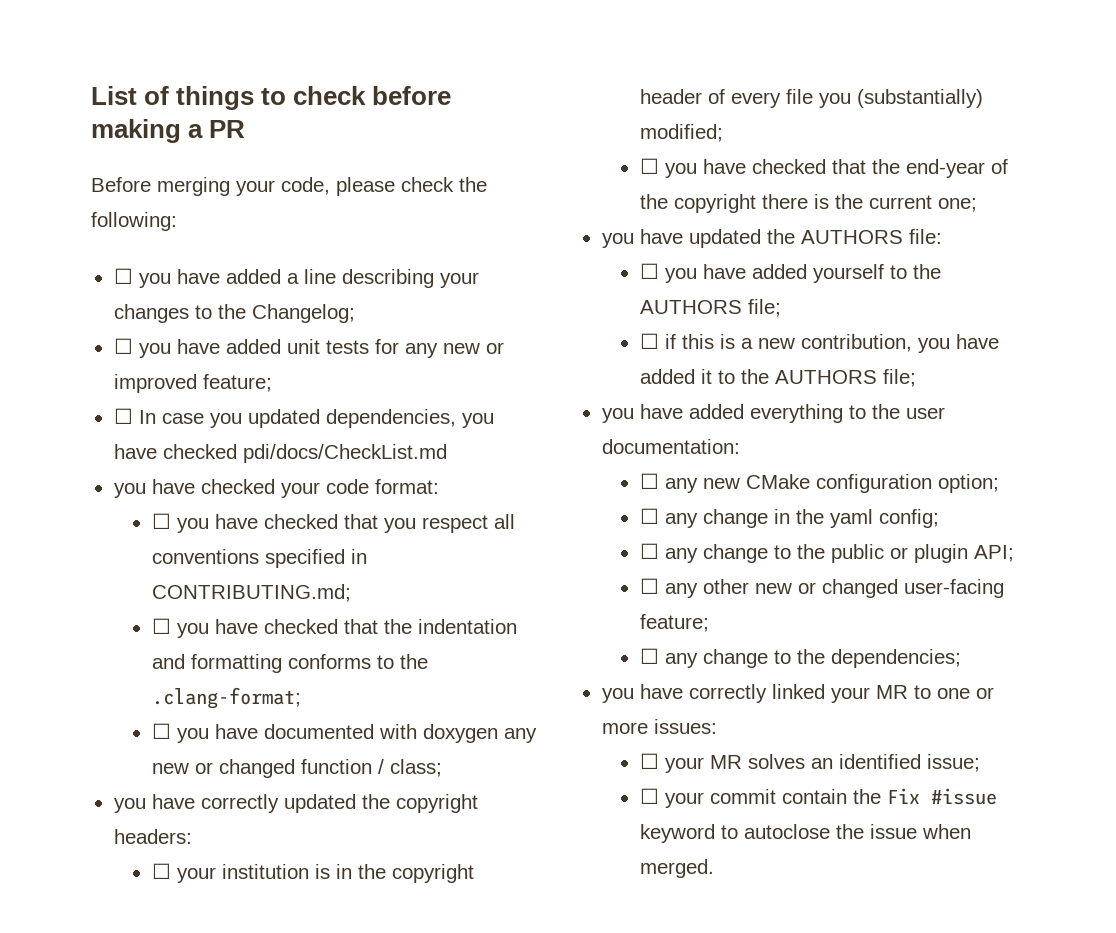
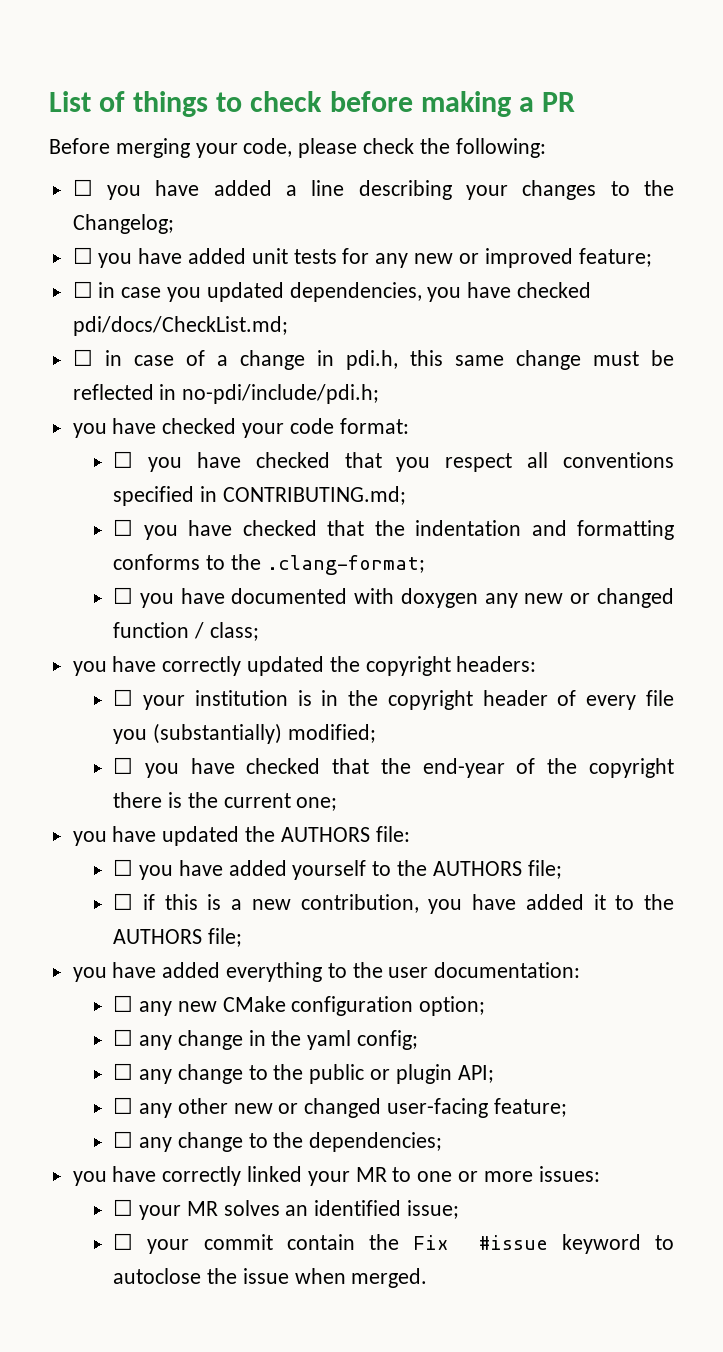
[138,410,156,424] In -> [98,282,116,298] in
[242,444,447,463] pdi/docs/CheckList.md -> [72,316,288,336] [72,349,675,370] [72,384,380,404] pdi/docs/CheckList.md; // ☐ in case of a change in pdi.h, this same change must be reflected in no-pdi/include/pdi.h;

